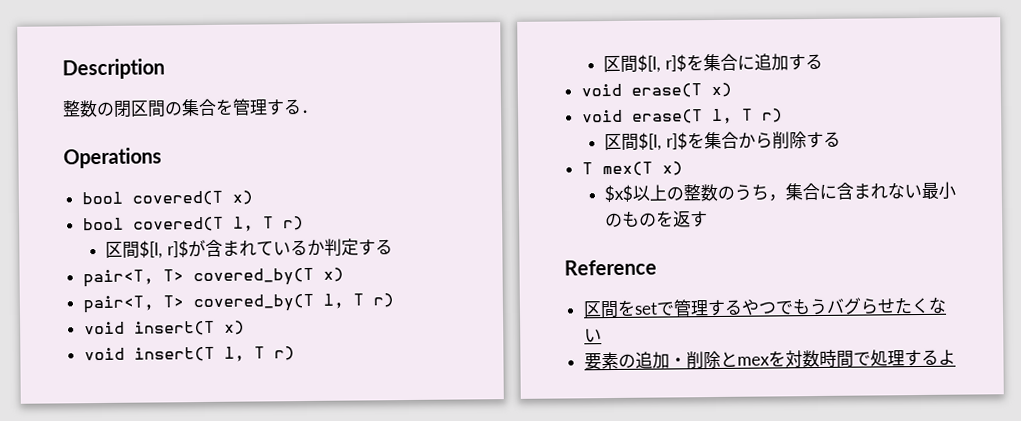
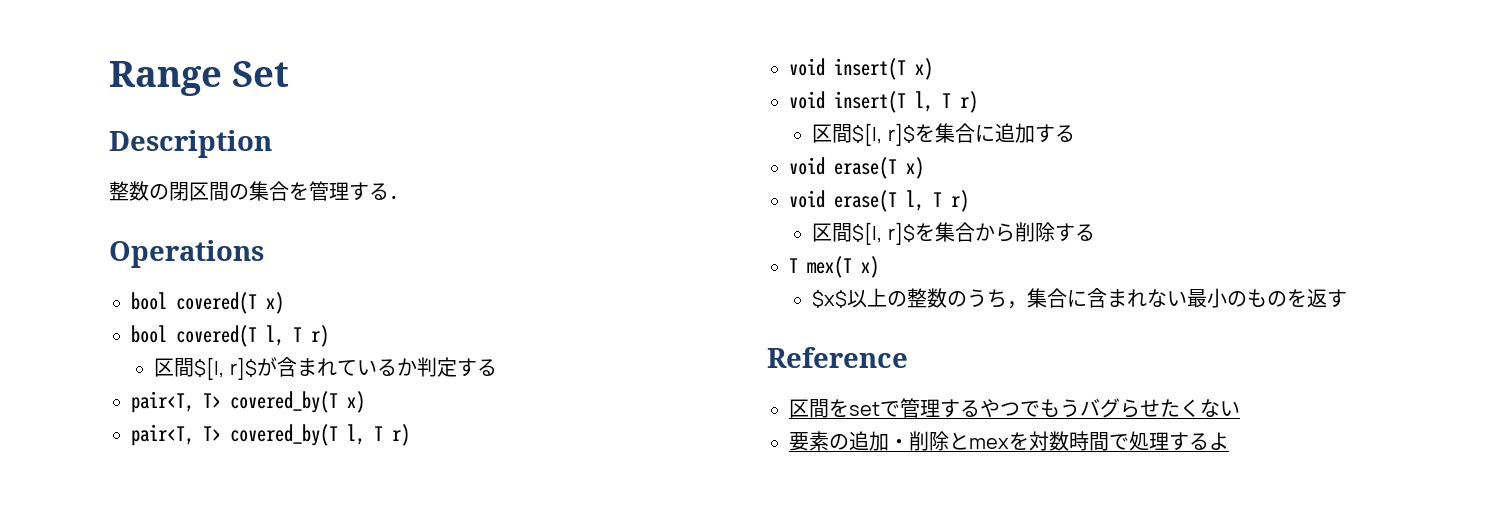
(62, 69) none -> [109,61,289,96] Range Set //

